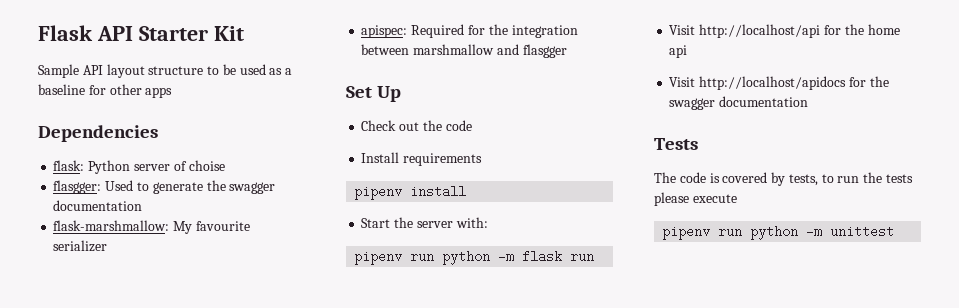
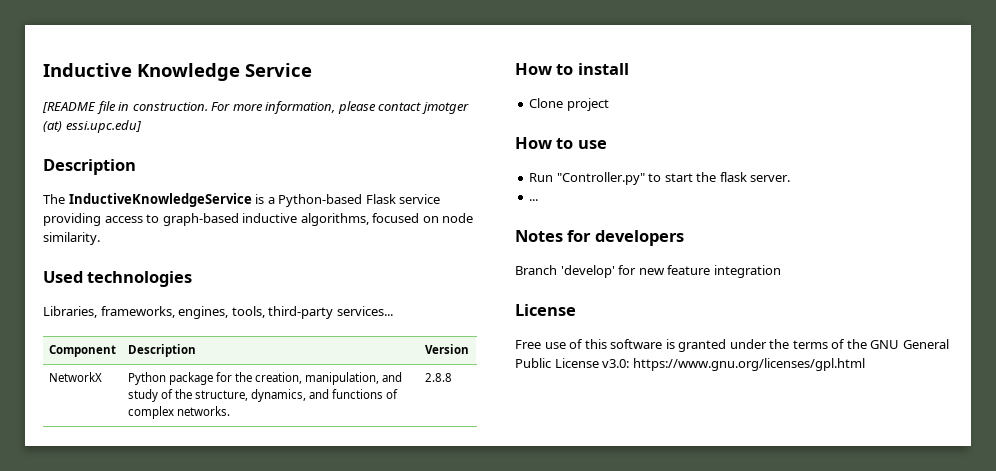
[38,25,244,41] [38,64,293,78] [38,84,173,98] [38,125,158,142] [53,160,225,174] [53,180,276,194] [53,200,143,211] [53,220,250,234] [53,240,108,252] [361,24,578,38] [361,44,567,58] [346,86,402,102] [361,120,472,131] [361,152,483,166] [354,185,467,200] [361,217,488,228] [354,250,595,265] [669,24,900,38] [669,45,688,58] [669,76,889,90] [669,96,809,110] [654,138,698,150] [654,172,914,186] [654,192,737,206] [662,225,895,240] Flask API Starter Kit // Sample API layout structure to be used as a baseline for other apps // Dependencies // flask: Python server of choise // flasgger: Used to generate the swagger documentation // flask-marshmallow: My favourite serializer // apispec: Required for the integration between marshmallow and flasgger // Set Up // Check out the code // Install requirements // pipenv install // Start the server with: // pipenv run python -m flask run // Visit http://localhost/api for the home api // Visit http://localhost/apidocs for the swagger documentation // Tests // The code is covered by tests, to run the tests please execute // pipenv run python -m unittest -> [43,63,312,81] [42,101,469,114] [43,120,141,133] [43,159,136,175] [43,193,441,207] [43,213,474,226] [43,232,100,245] [43,271,193,287] [43,306,393,319] [48,345,116,357] [127,344,196,357] [424,344,469,354] [48,372,102,382] [127,372,403,385] [127,389,399,402] [127,406,230,419] [424,373,452,382] [515,63,629,75] [529,98,609,111] [515,137,607,149] [529,172,791,185] [529,199,539,201] [515,230,684,246] [515,265,781,278] [515,304,576,316] [515,339,949,352] [515,358,865,371] Inductive Knowledge Service // [README file in construction. For more information, please contact jmotger (at) essi.upc.edu] // Description // The InductiveKnowledgeService is a Python-based Flask service providing access to graph-based inductive algorithms, focused on node similarity. // Used technologies // Libraries, frameworks, engines, tools, third-party services... // Component | Description | Version // NetworkX | Python package for the creation, manipulation, and study of the structure, dynamics, and functions of complex networks. | 2.8.8 // How to install // Clone project // How to use // Run "Controller.py" to start the flask server. // ... // Notes for developers // Branch 'develop' for new feature integration // License // Free use of this software is granted under the terms of the GNU General Public License v3.0: https://www.gnu.org/licenses/gpl.html

